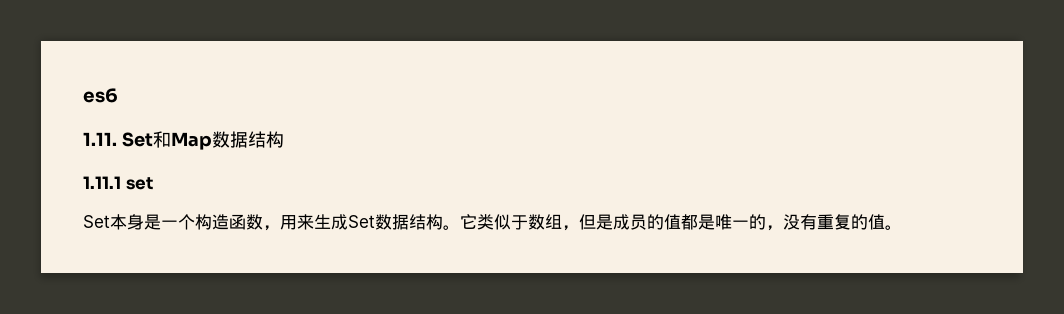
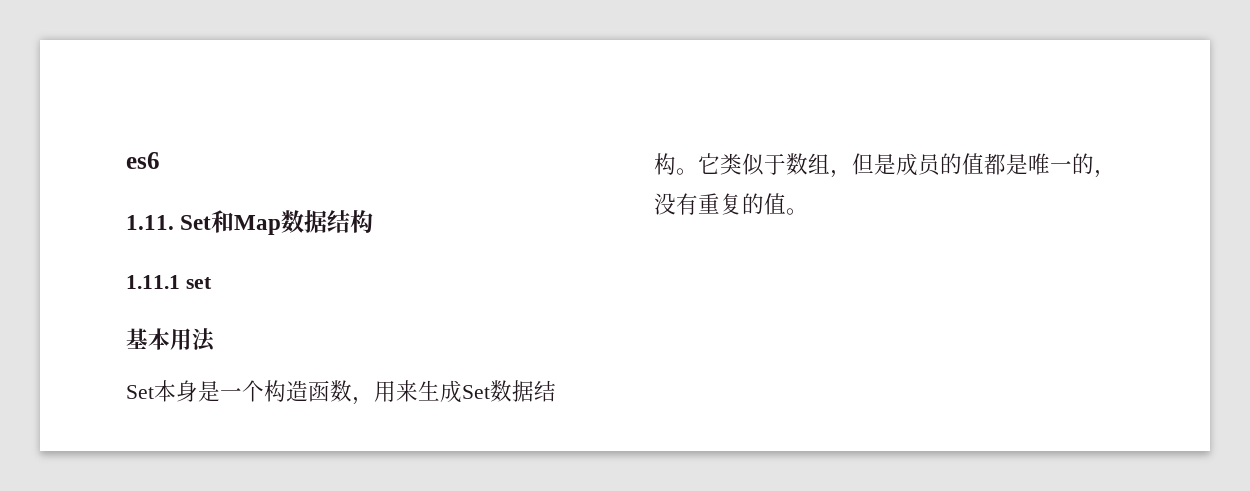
(153, 183) none -> [126,328,216,352] // 基本用法

